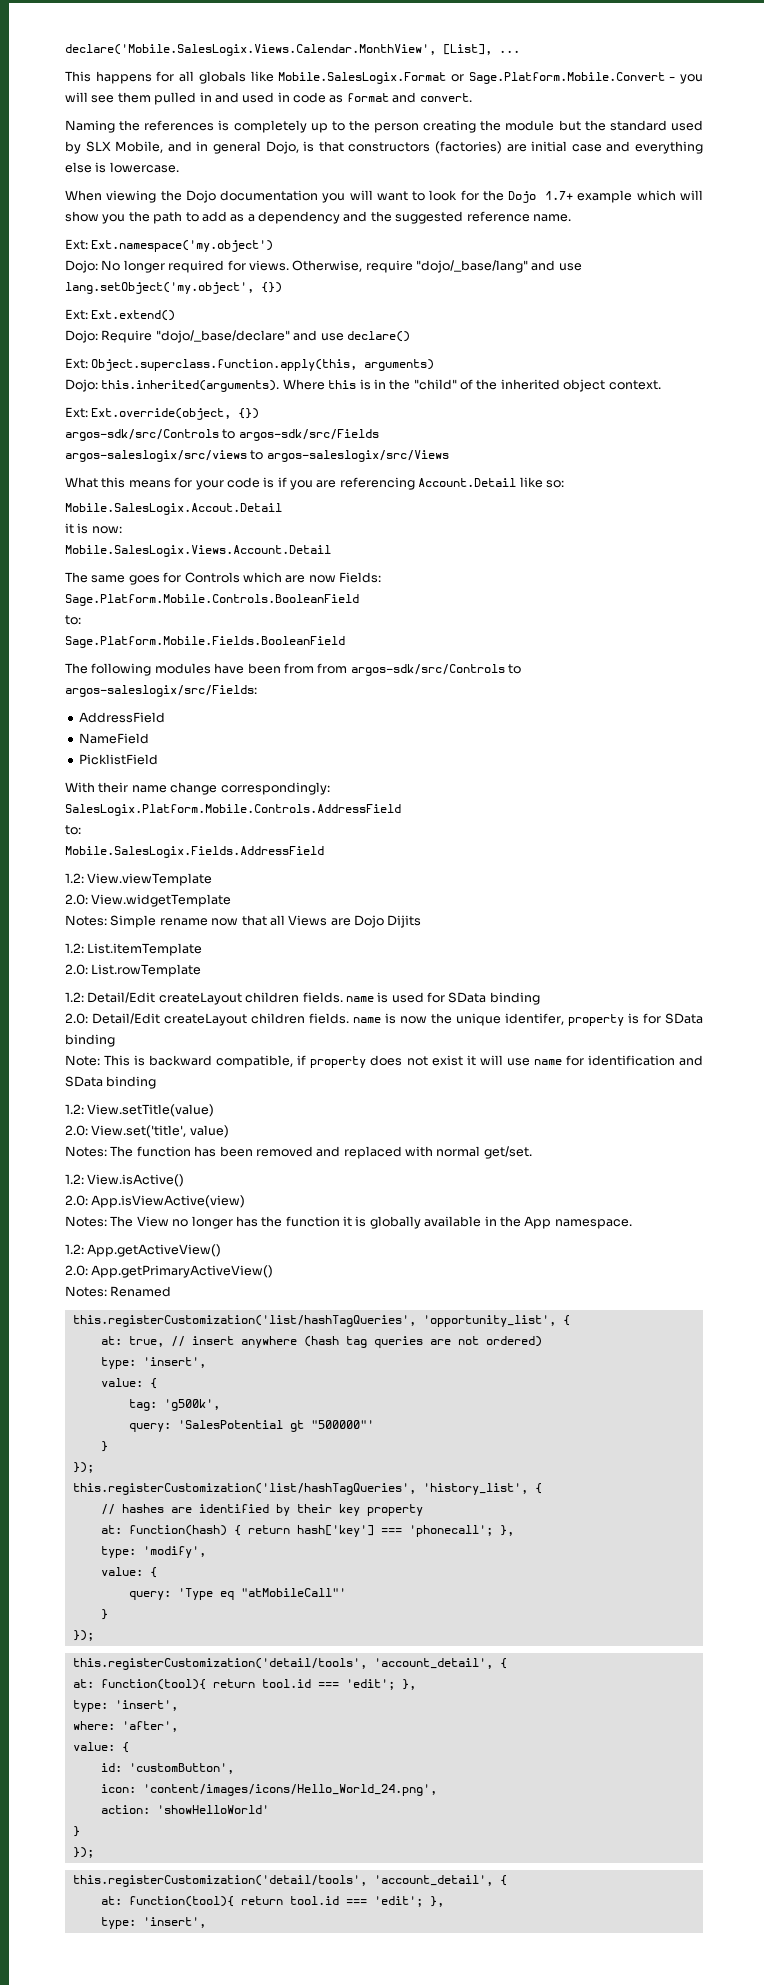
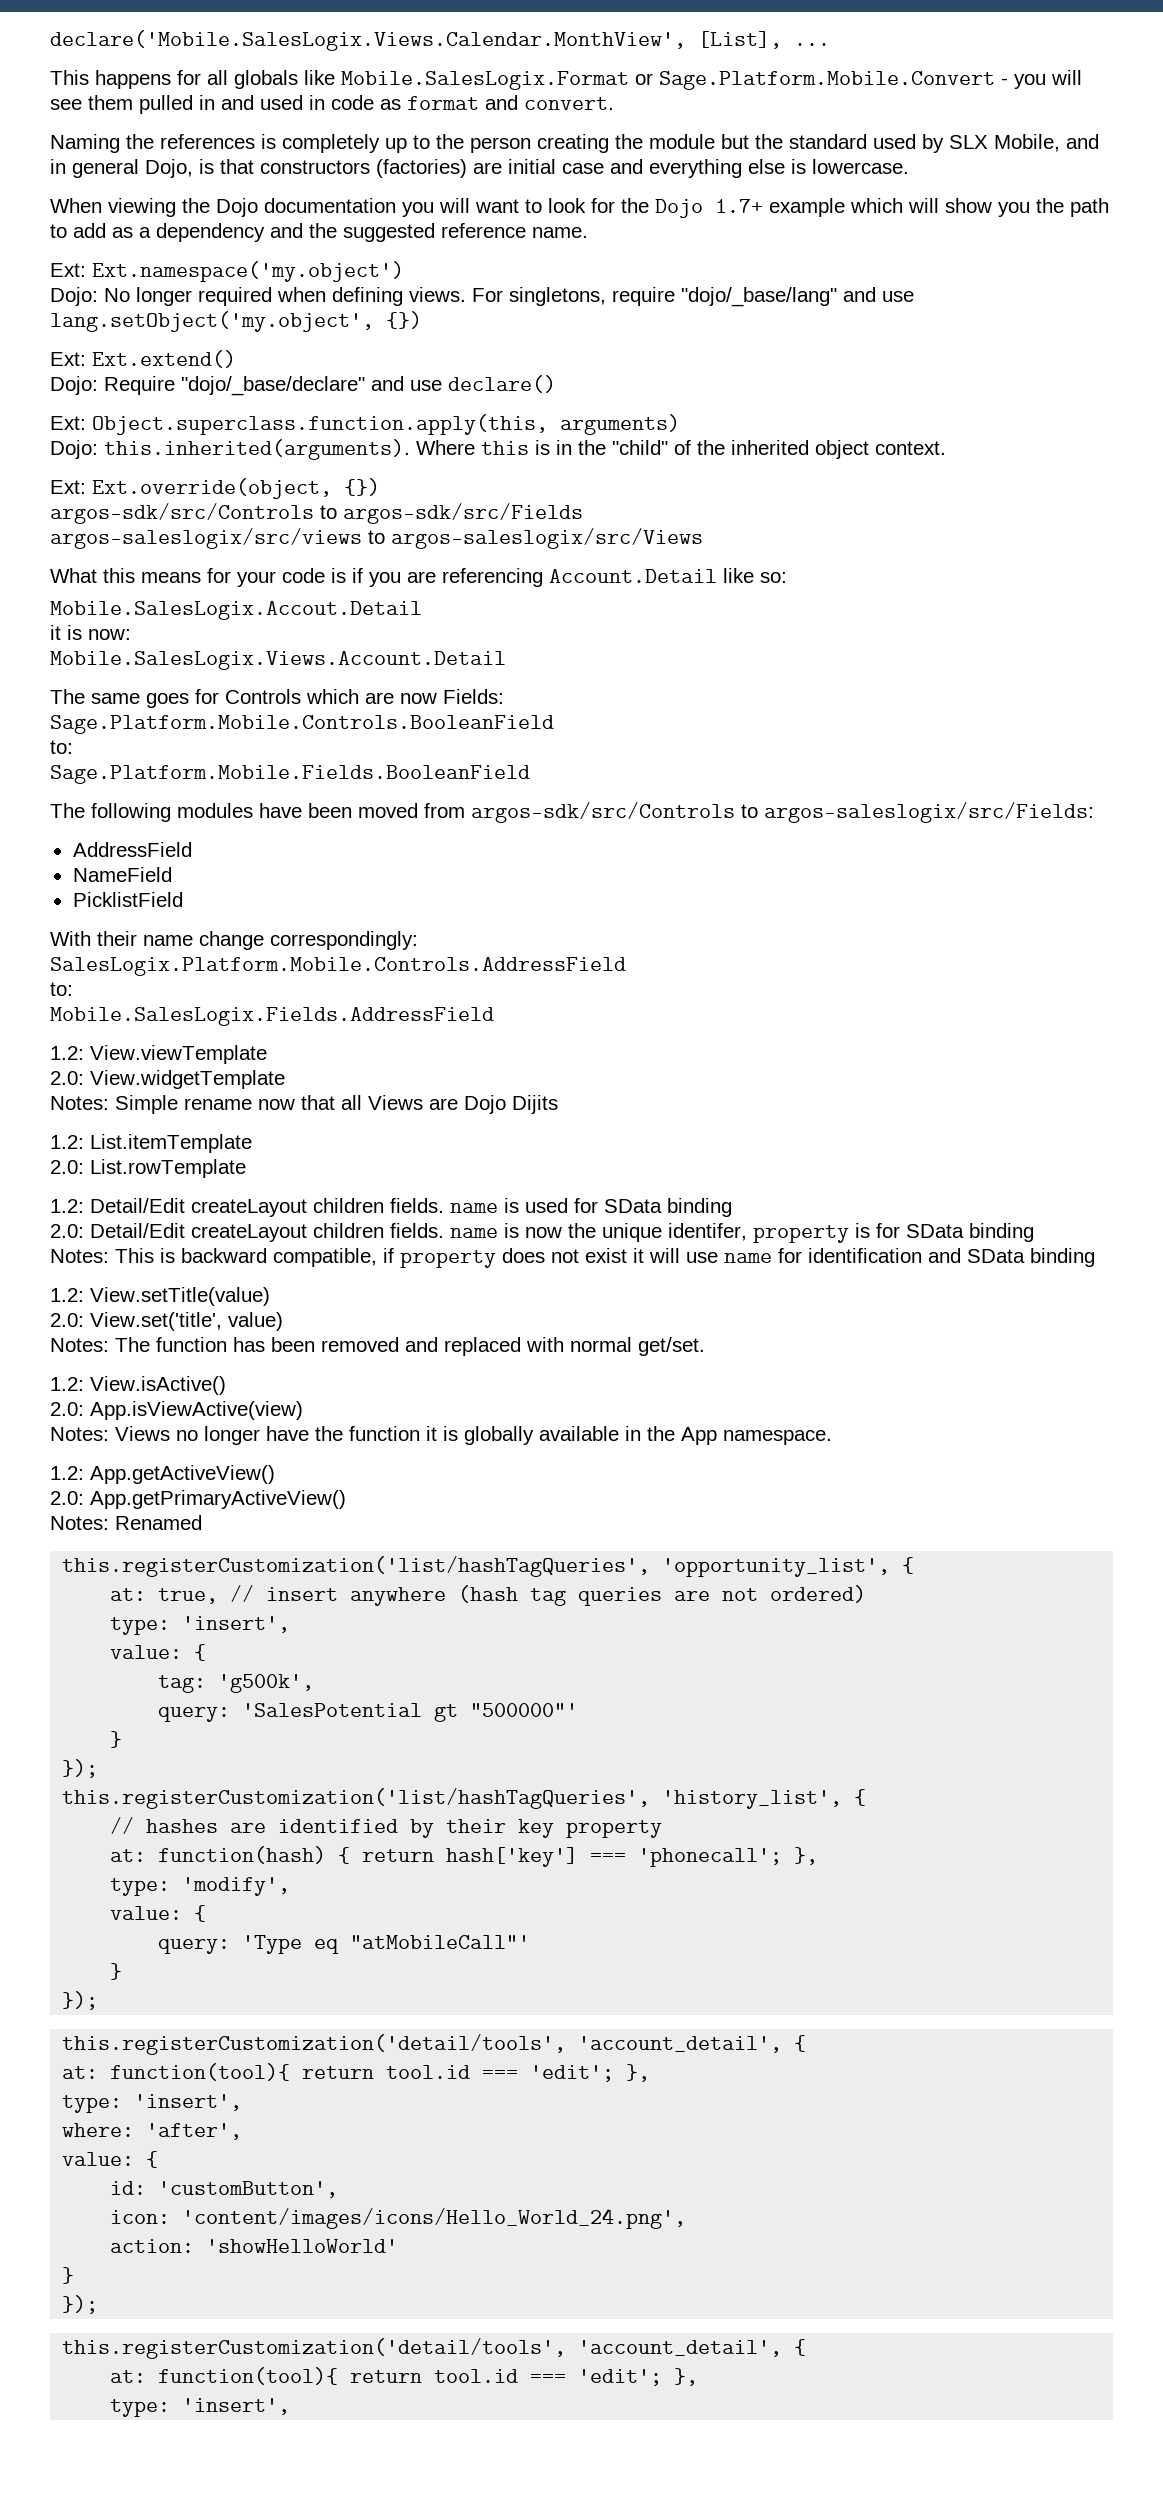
[227,260,363,272] for views. Otherwise, -> [277,287,606,306] when defining views. For singletons,
[283,663,314,674] from -> [358,803,418,818] moved
[65,1055,100,1066] Note: -> [50,1249,109,1263] Notes:
[110,1216,169,1227] The View -> [115,1426,170,1441] Views
[235,1216,258,1227] has -> [266,1426,309,1441] have

